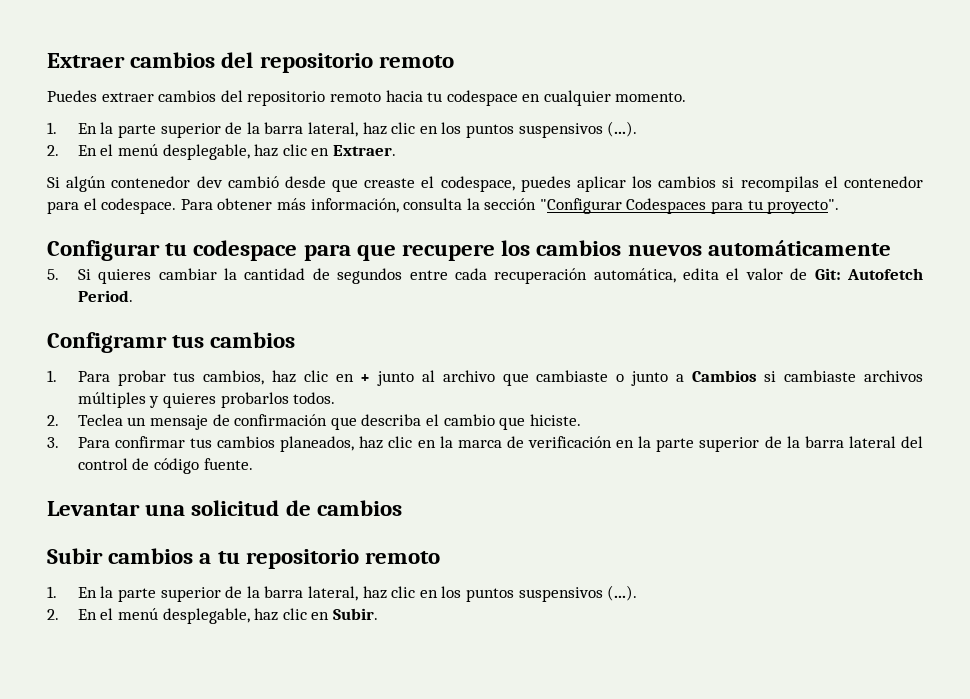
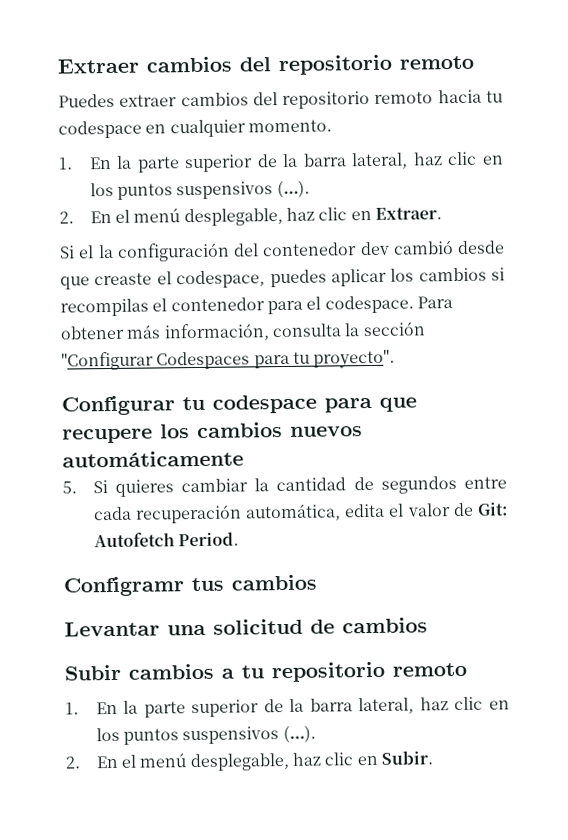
[66,176,107,192] algún -> [78,242,259,262] el la configuración del
[47,370,923,386] [77,392,336,408] [47,414,581,430] [47,436,924,452] [77,458,253,474] // 1. Para probar tus cambios, haz clic en + junto al archivo que cambiaste o junto a Cambios si cambiaste archivos múltiples y quieres probarlos todos. // 2. Teclea un mensaje de confirmación que describa el cambio que hiciste. // 3. Para confirmar tus cambios planeados, haz clic en la marca de verificación en la parte superior de la barra lateral del control de código fuente. -> (317, 582) none

